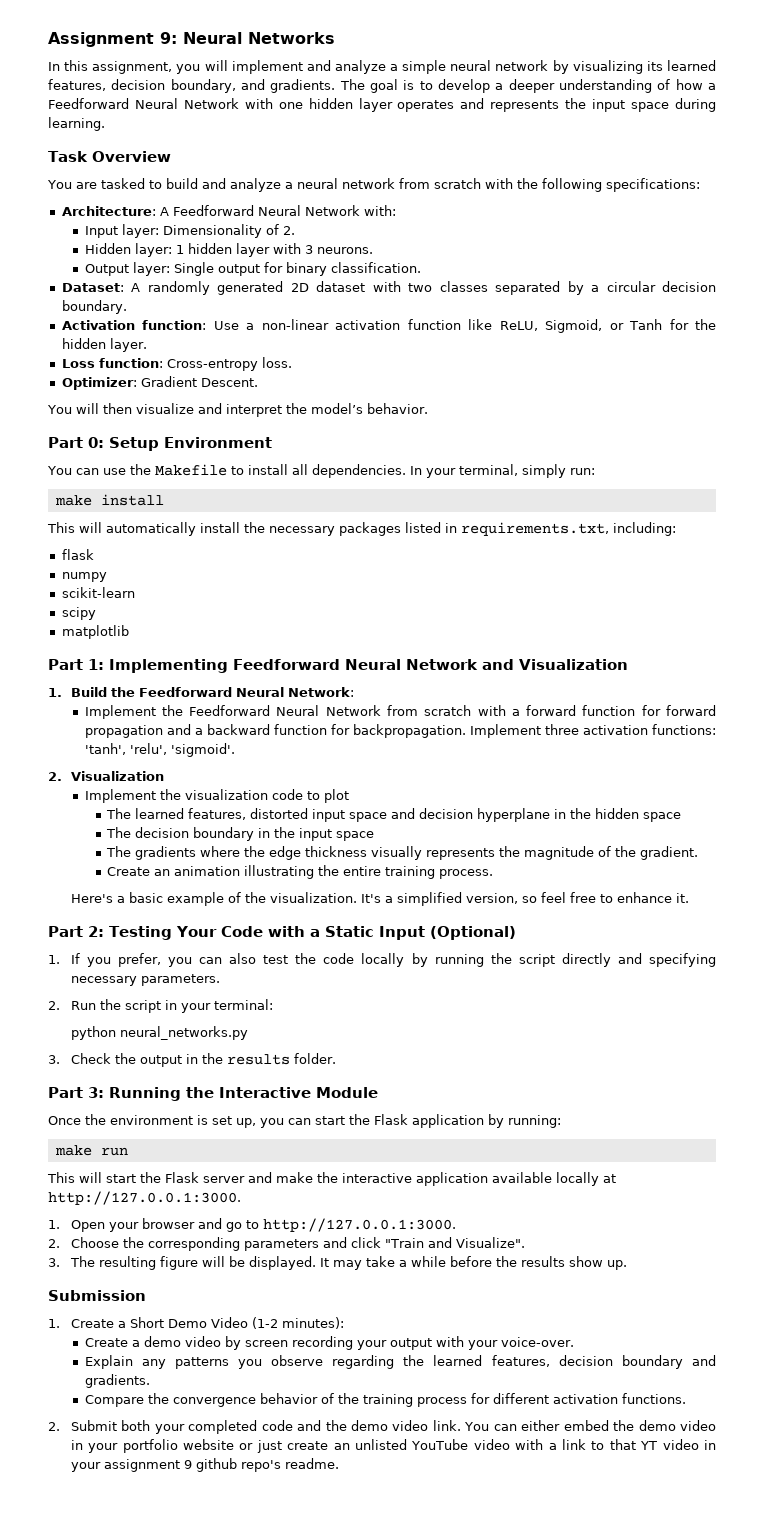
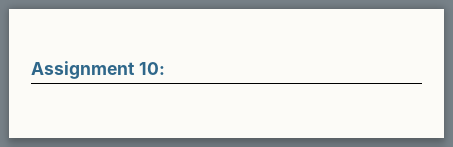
[160,32,335,44] [48,60,716,74] [48,79,716,93] [48,98,716,112] [48,117,105,131] [48,151,171,162] [47,178,700,192] [61,205,396,216] [84,224,295,238] [84,243,373,257] [84,262,421,276] [61,281,717,295] [61,300,127,314] [61,319,716,333] [61,338,147,352] [61,357,292,371] [61,376,258,390] [47,403,428,417] [48,437,272,451] [47,464,595,478] [54,494,164,506] [47,522,676,536] [61,549,94,560] [61,572,107,582] [61,587,135,598] [61,607,96,620] [61,625,129,639] [48,659,628,673] [48,687,354,697] [84,705,716,719] [84,724,716,738] [84,743,235,757] [48,771,164,781] [84,789,349,803] [106,808,682,822] [106,827,375,841] [106,846,699,860] [107,865,494,879] [70,892,689,906] [48,926,516,940] [48,953,716,967] [70,974,220,986] [48,999,273,1013] [70,1026,248,1040] [48,1053,336,1067] [48,1087,378,1101] [48,1114,561,1128] [54,1145,128,1156] [47,1172,616,1186] [48,1191,241,1205] [48,1218,456,1232] [48,1237,525,1251] [48,1256,627,1270] [48,1290,146,1301] [48,1317,344,1329] [84,1336,574,1350] [84,1355,716,1369] [84,1374,150,1388] [84,1393,686,1407] [48,1420,716,1434] [70,1439,717,1453] [70,1458,339,1472] 9: Neural Networks // In this assignment, you will implement and analyze a simple neural network by visualizing its learned features, decision boundary, and gradients. The goal is to develop a deeper understanding of how a Feedforward Neural Network with one hidden layer operates and represents the input space during learning. // Task Overview // You are tasked to build and analyze a neural network from scratch with the following specifications: // Architecture: A Feedforward Neural Network with: // Input layer: Dimensionality of 2. // Hidden layer: 1 hidden layer with 3 neurons. // Output layer: Single output for binary classification. // Dataset: A randomly generated 2D dataset with two classes separated by a circular decision boundary. // Activation function: Use a non-linear activation function like ReLU, Sigmoid, or Tanh for the hidden layer. // Loss function: Cross-entropy loss. // Optimizer: Gradient Descent. // You will then visualize and interpret the model’s behavior. // Part 0: Setup Environment // You can use the Makefile to install all dependencies. In your terminal, simply run: // make install // This will automatically install the necessary packages listed in requirements.txt, including: // flask // numpy // scikit-learn // scipy // matplotlib // Part 1: Implementing Feedforward Neural Network and Visualization // 1. Build the Feedforward Neural Network: // Implement the Feedforward Neural Network from scratch with a forward function for forward propagation and a backward function for backpropagation. Implement three activation functions: 'tanh', 'relu', 'sigmoid'. // 2. Visualization // Implement the visualization code to plot // The learned features, distorted input space and decision hyperplane in the hidden space // The decision boundary in the input space // The gradients where the edge thickness visually represents the magnitude of the gradient. // Create an animation illustrating the entire training process. // Here's a basic example of the visualization. It's a simplified version, so feel free to enhance it. // Part 2: Testing Your Code with a Static Input (Optional) // 1. If you prefer, you can also test the code locally by running the script directly and specifying necessary parameters. // 2. Run the script in your terminal: // python neural_networks.py // 3. Check the output in the results folder. // Part 3: Running the Interactive Module // Once the environment is set up, you can start the Flask application by running: // make run // This will start the Flask server and make the interactive application available locally at http://127.0.0.1:3000. // 1. Open your browser and go to http://127.0.0.1:3000. // 2. Choose the corresponding parameters and click "Train and Visualize". // 3. The resulting figure will be displayed. It may take a while before the results show up. // Submission // 1. Create a Short Demo Video (1-2 minutes): // Create a demo video by screen recording your output with your voice-over. // Explain any patterns you observe regarding the learned features, decision boundary and gradients. // Compare the convergence behavior of the training process for different activation functions. // 2. Submit both your completed code and the demo video link. You can either embed the demo video in your portfolio website or just create an unlisted YouTube video with a link to that YT video in your assignment 9 github repo's readme. -> [138,62,165,75] 10:

